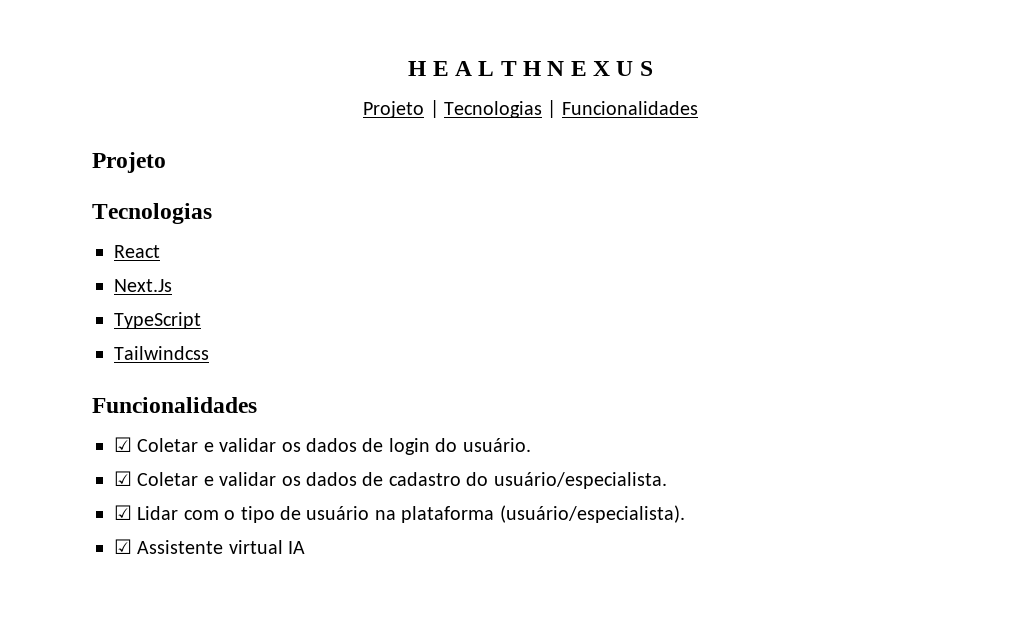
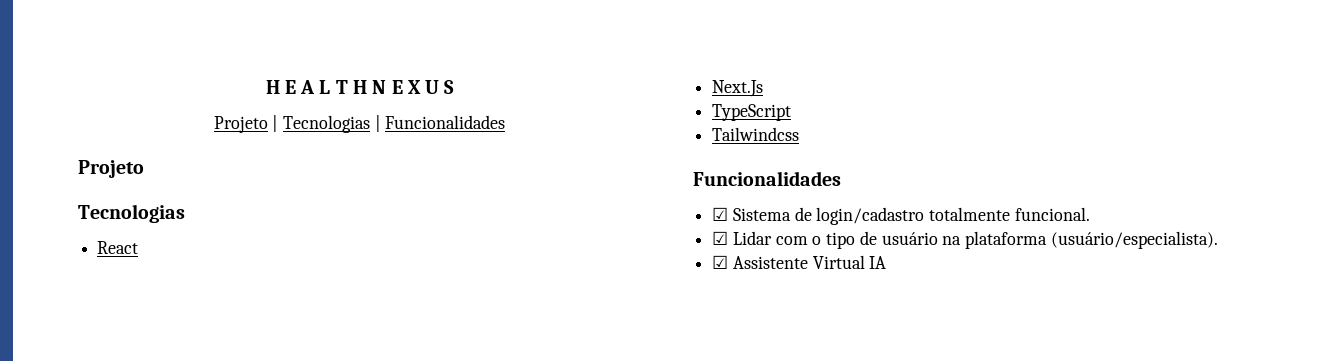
[137,438,531,455] [114,471,667,489] Coletar e validar os dados de login do usuário. // ☑ Coletar e validar os dados de cadastro do usuário/especialista. -> [732,207,1090,225] Sistema de login/cadastro totalmente funcional.
[228,540,283,554] virtual -> [812,255,865,269] Virtual

